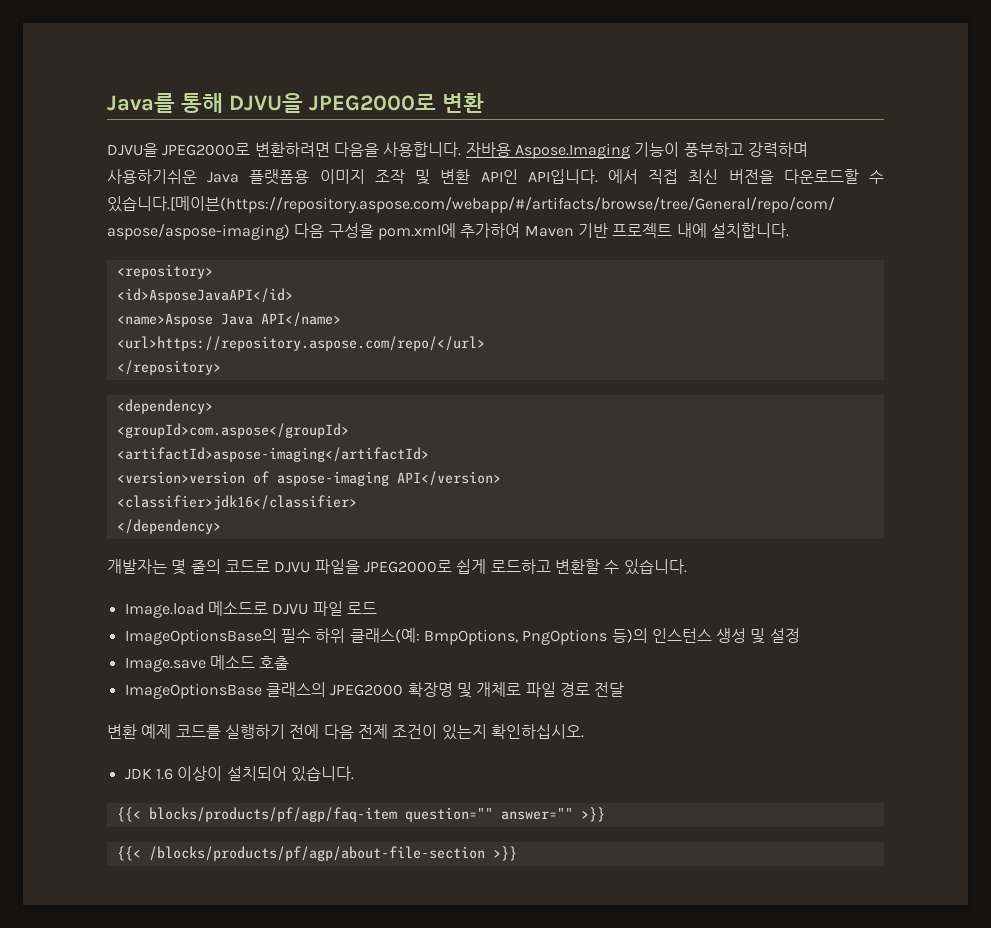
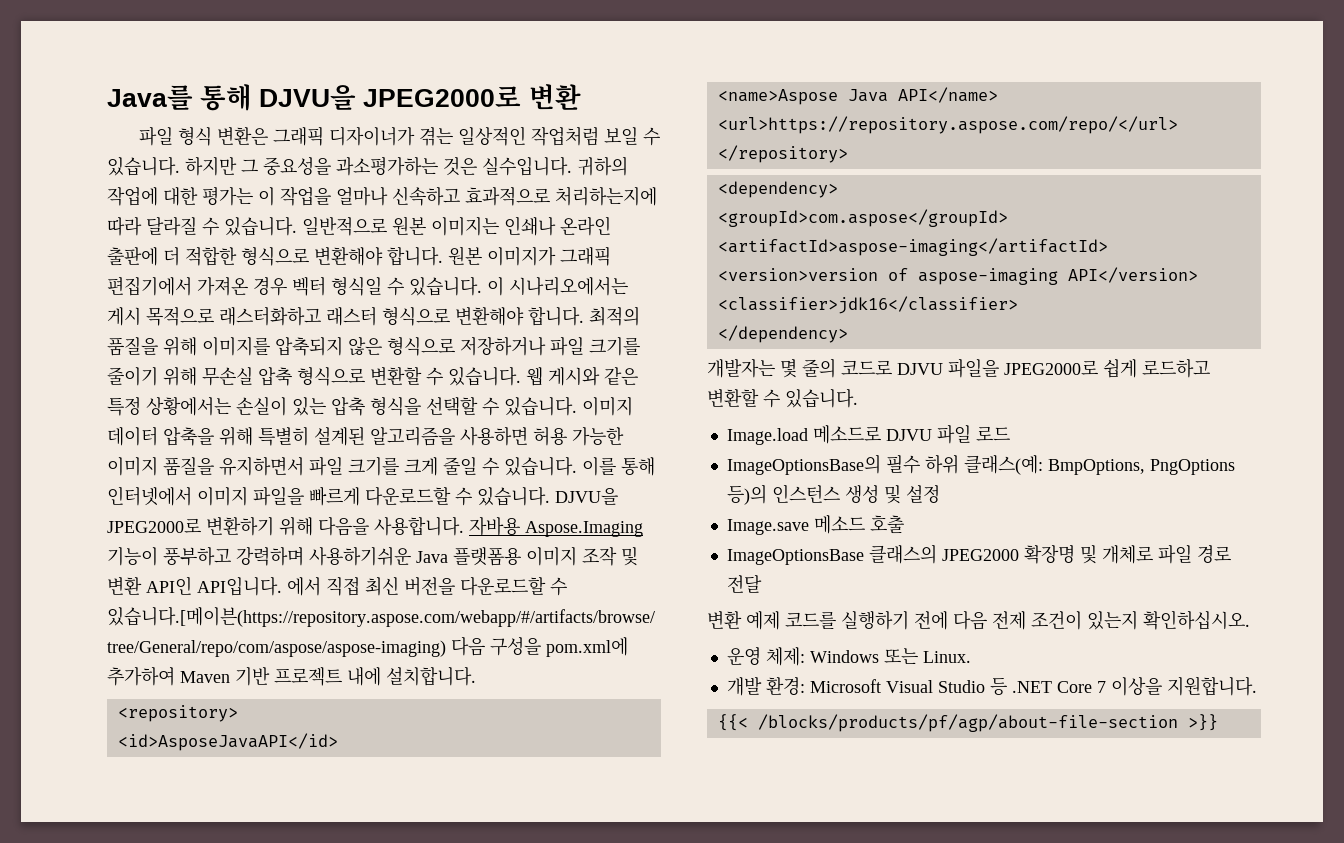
[107,142,330,157] DJVU을 JPEG2000로 변환하려면 -> [138,126,660,146] [107,156,628,176] [107,186,657,206] [107,216,611,236] [107,246,611,266] [107,276,628,296] [107,306,640,326] [107,336,640,356] [107,366,638,386] [107,396,633,416] [107,426,624,446] [107,456,655,476] [107,486,618,506] [107,517,313,536] 파일 형식 변환은 그래픽 디자이너가 겪는 일상적인 작업처럼 보일 수 있습니다. 하지만 그 중요성을 과소평가하는 것은 실수입니다. 귀하의 작업에 대한 평가는 이 작업을 얼마나 신속하고 효과적으로 처리하는지에 따라 달라질 수 있습니다. 일반적으로 원본 이미지는 인쇄나 온라인 출판에 더 적합한 형식으로 변환해야 합니다. 원본 이미지가 그래픽 편집기에서 가져온 경우 벡터 형식일 수 있습니다. 이 시나리오에서는 게시 목적으로 래스터화하고 래스터 형식으로 변환해야 합니다. 최적의 품질을 위해 이미지를 압축되지 않은 형식으로 저장하거나 파일 크기를 줄이기 위해 무손실 압축 형식으로 변환할 수 있습니다. 웹 게시와 같은 특정 상황에서는 손실이 있는 압축 형식을 선택할 수 있습니다. 이미지 데이터 압축을 위해 특별히 설계된 알고리즘을 사용하면 허용 가능한 이미지 품질을 유지하면서 파일 크기를 크게 줄일 수 있습니다. 이를 통해 인터넷에서 이미지 파일을 빠르게 다운로드할 수 있습니다. DJVU을 JPEG2000로 변환하기 위해
[124,766,354,782] [116,807,605,822] JDK 1.6 이상이 설치되어 있습니다. // {{< blocks/products/pf/agp/faq-item question="" answer="" >}} -> [726,647,971,666] [726,676,1257,696] 운영 체제: Windows 또는 Linux. // 개발 환경: Microsoft Visual Studio 등 .NET Core 7 이상을 지원합니다.

